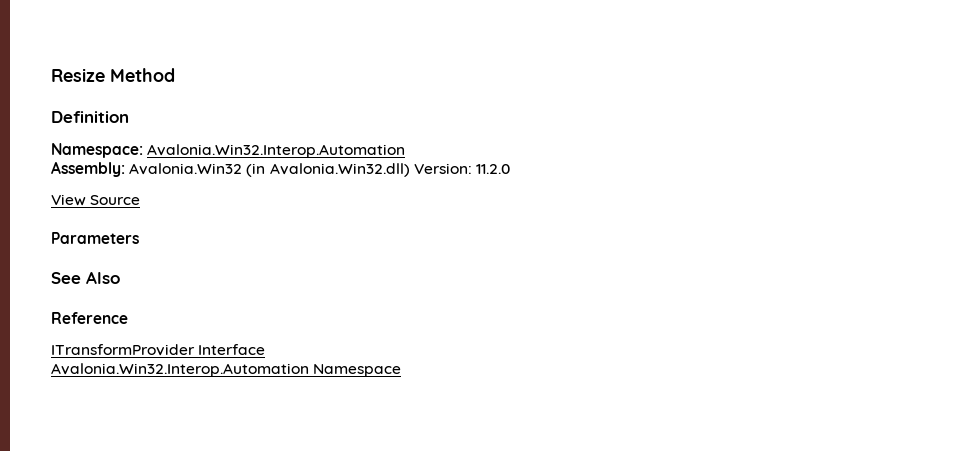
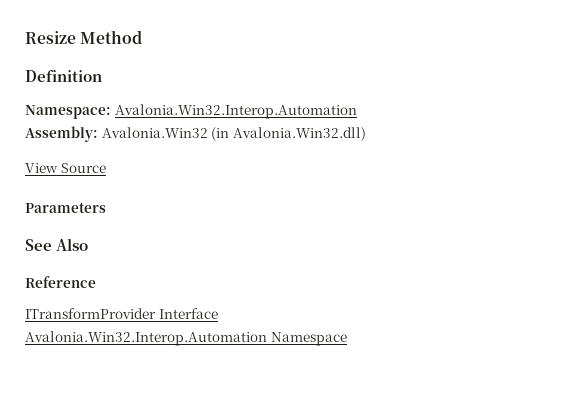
[413,163,510,174] Version: 11.2.0 -> (366, 134) none

